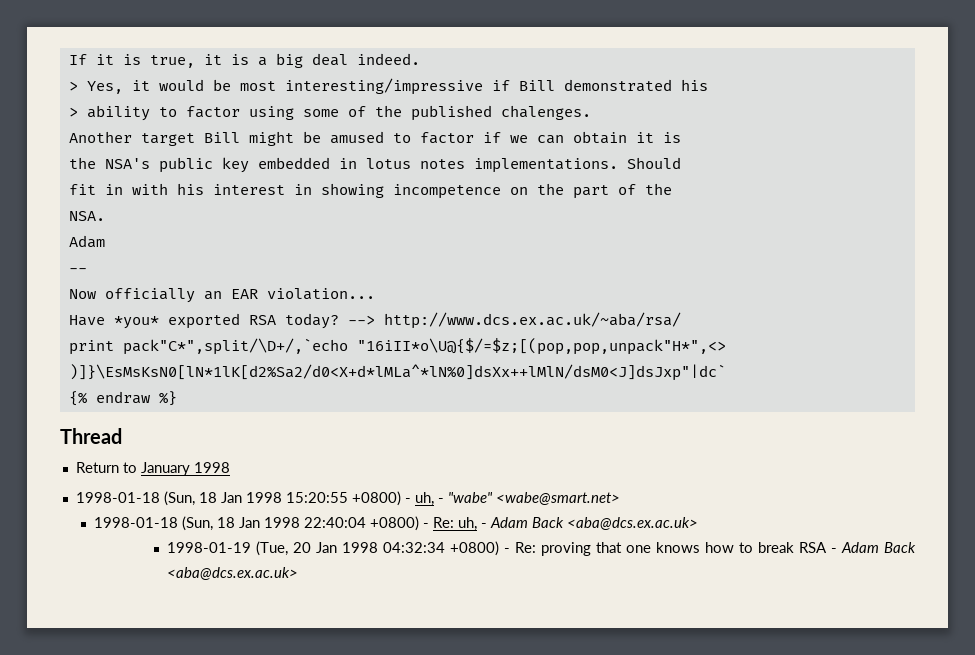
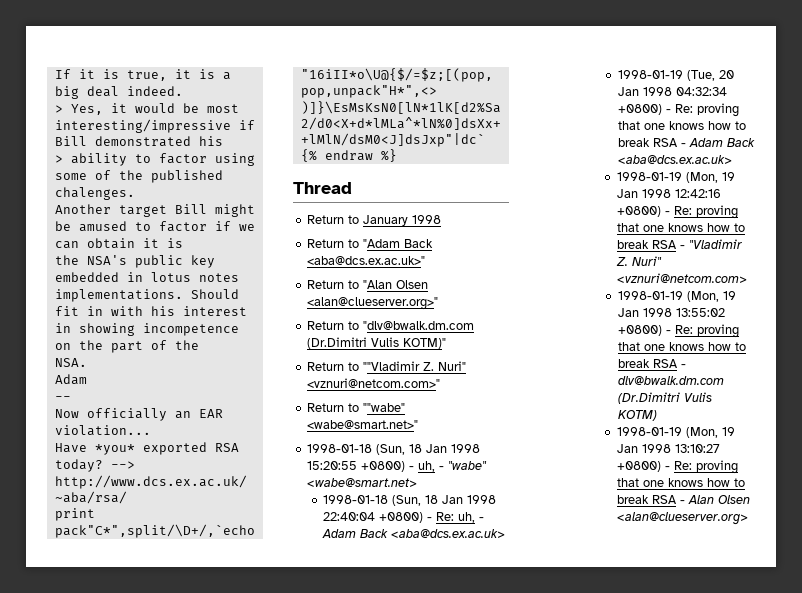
(230, 467) none -> [307,239,434,248] [307,256,426,265] [307,280,429,289] [307,297,439,310] [307,321,475,330] [307,337,447,349] [307,361,467,371] [307,378,441,388] [307,403,406,412] [307,420,419,429] // Return to "Adam Back <aba@dcs.ex.ac.uk>" // Return to "Alan Olsen <alan@clueserver.org>" // Return to "dlv@bwalk.dm.com (Dr.Dimitri Vulis KOTM)" // Return to ""Vladimir Z. Nuri" <vznuri@netcom.com>" // Return to ""wabe" <wabe@smart.net>"
(298, 573) none -> [617,172,736,183] [617,189,722,198] [617,205,739,219] [617,223,746,232] [617,239,743,249] [616,256,663,266] [617,273,748,283] [618,291,737,302] [618,308,726,317] [618,324,740,338] [618,342,747,351] [618,359,687,368] [618,376,725,385] [618,392,713,404] [618,410,658,421] [617,427,736,438] [617,444,721,453] [617,460,739,474] [617,478,746,487] [617,495,751,504] [617,512,749,525] // 1998-01-19 (Mon, 19 Jan 1998 12:42:16 +0800) - Re: proving that one knows how to break RSA - "Vladimir Z. Nuri" <vznuri@netcom.com> // 1998-01-19 (Mon, 19 Jan 1998 13:55:02 +0800) - Re: proving that one knows how to break RSA - dlv@bwalk.dm.com (Dr.Dimitri Vulis KOTM) // 1998-01-19 (Mon, 19 Jan 1998 13:10:27 +0800) - Re: proving that one knows how to break RSA - Alan Olsen <alan@clueserver.org>

